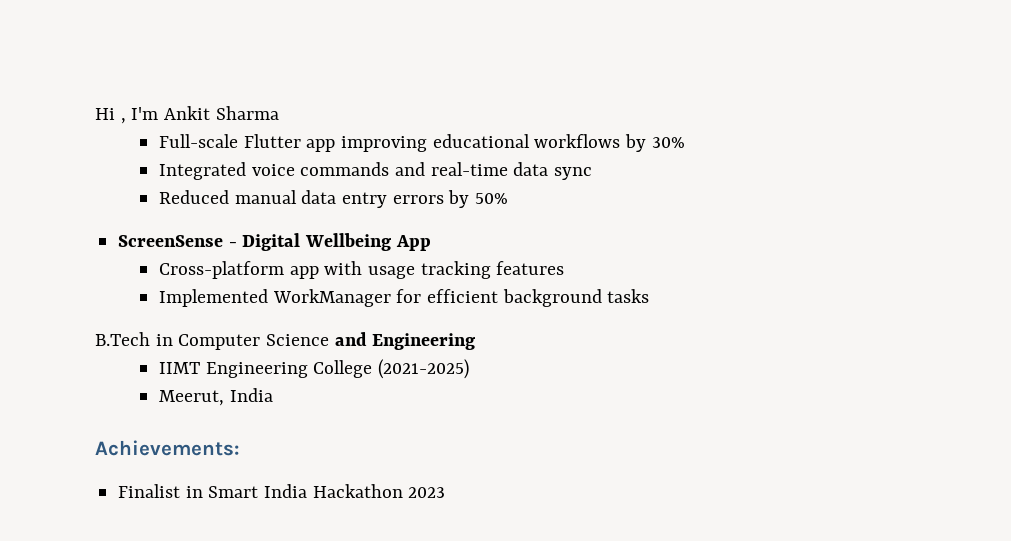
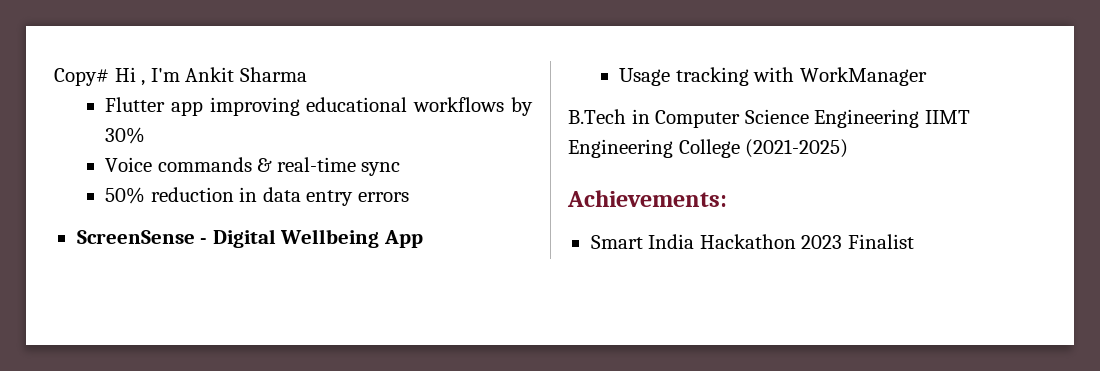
(95, 114) none -> [54,68,109,86] Copy#
[158,134,238,148] Full-scale -> (307, 74) none
[158,162,592,180] [158,190,297,204] Integrated voice commands and real-time data sync // Reduced manual -> [105,157,401,176] [105,187,258,204] Voice commands & real-time sync // 50% reduction in
[448,190,508,208] by 50% -> (409, 197) none
[158,261,565,279] [158,289,650,307] Cross-platform app with usage tracking features // Implemented WorkManager for efficient background tasks -> [619,67,927,86] Usage tracking with WorkManager
[334,332,476,350] and Engineering // -> [814,109,920,128] Engineering
[158,388,273,406] // Meerut, India -> (849, 148) none
[118,484,203,498] Finalist in -> (727, 198) none
(446, 492) none -> [847,234,914,249] Finalist

